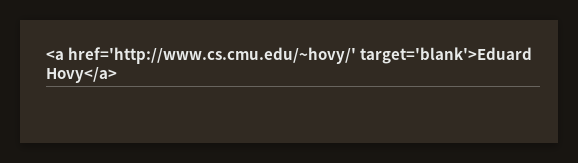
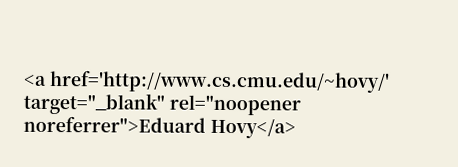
[360,47,533,64] target='blank'>Eduard -> [23,92,301,116] [23,115,206,133] target="_blank" rel="noopener noreferrer">Eduard

